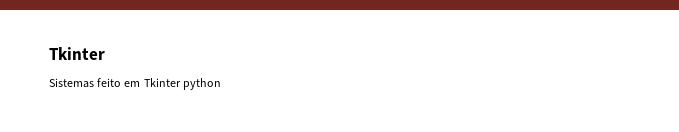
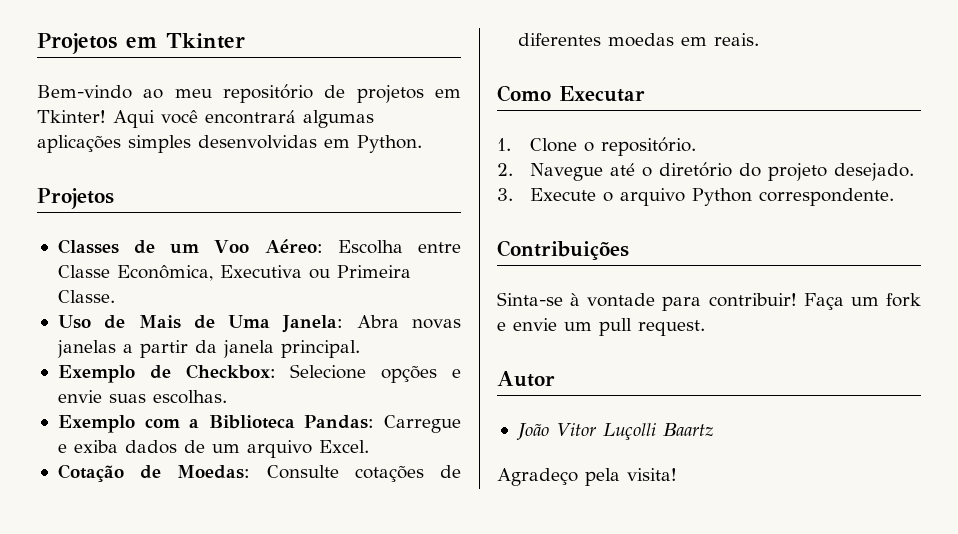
(49, 53) none -> [37,33,157,54] Projetos em
[49,78,221,90] Sistemas feito em Tkinter python -> [37,84,461,103] [37,110,374,128] [37,135,422,153] [37,188,114,209] [57,239,462,254] [57,265,411,281] [57,290,115,303] [57,315,462,333] [56,340,360,358] [57,364,461,383] [57,390,227,404] [57,415,461,433] [57,440,369,458] [57,464,462,482] [517,33,759,47] [497,85,645,102] [497,137,697,156] [497,162,915,181] [497,188,895,206] [497,240,629,260] [497,292,921,311] [497,318,705,336] [497,371,555,387] [515,423,713,440] [497,468,677,486] Bem-vindo ao meu repositório de projetos em Tkinter! Aqui você encontrará algumas aplicações simples desenvolvidas em Python. // Projetos // Classes de um Voo Aéreo: Escolha entre Classe Econômica, Executiva ou Primeira Classe. // Uso de Mais de Uma Janela: Abra novas janelas a partir da janela principal. // Exemplo de Checkbox: Selecione opções e envie suas escolhas. // Exemplo com a Biblioteca Pandas: Carregue e exiba dados de um arquivo Excel. // Cotação de Moedas: Consulte cotações de diferentes moedas em reais. // Como Executar // 1. Clone o repositório. // 2. Navegue até o diretório do projeto desejado. // 3. Execute o arquivo Python correspondente. // Contribuições // Sinta-se à vontade para contribuir! Faça um fork e envie um pull request. // Autor // João Vitor Luçolli Baartz // Agradeço pela visita!

